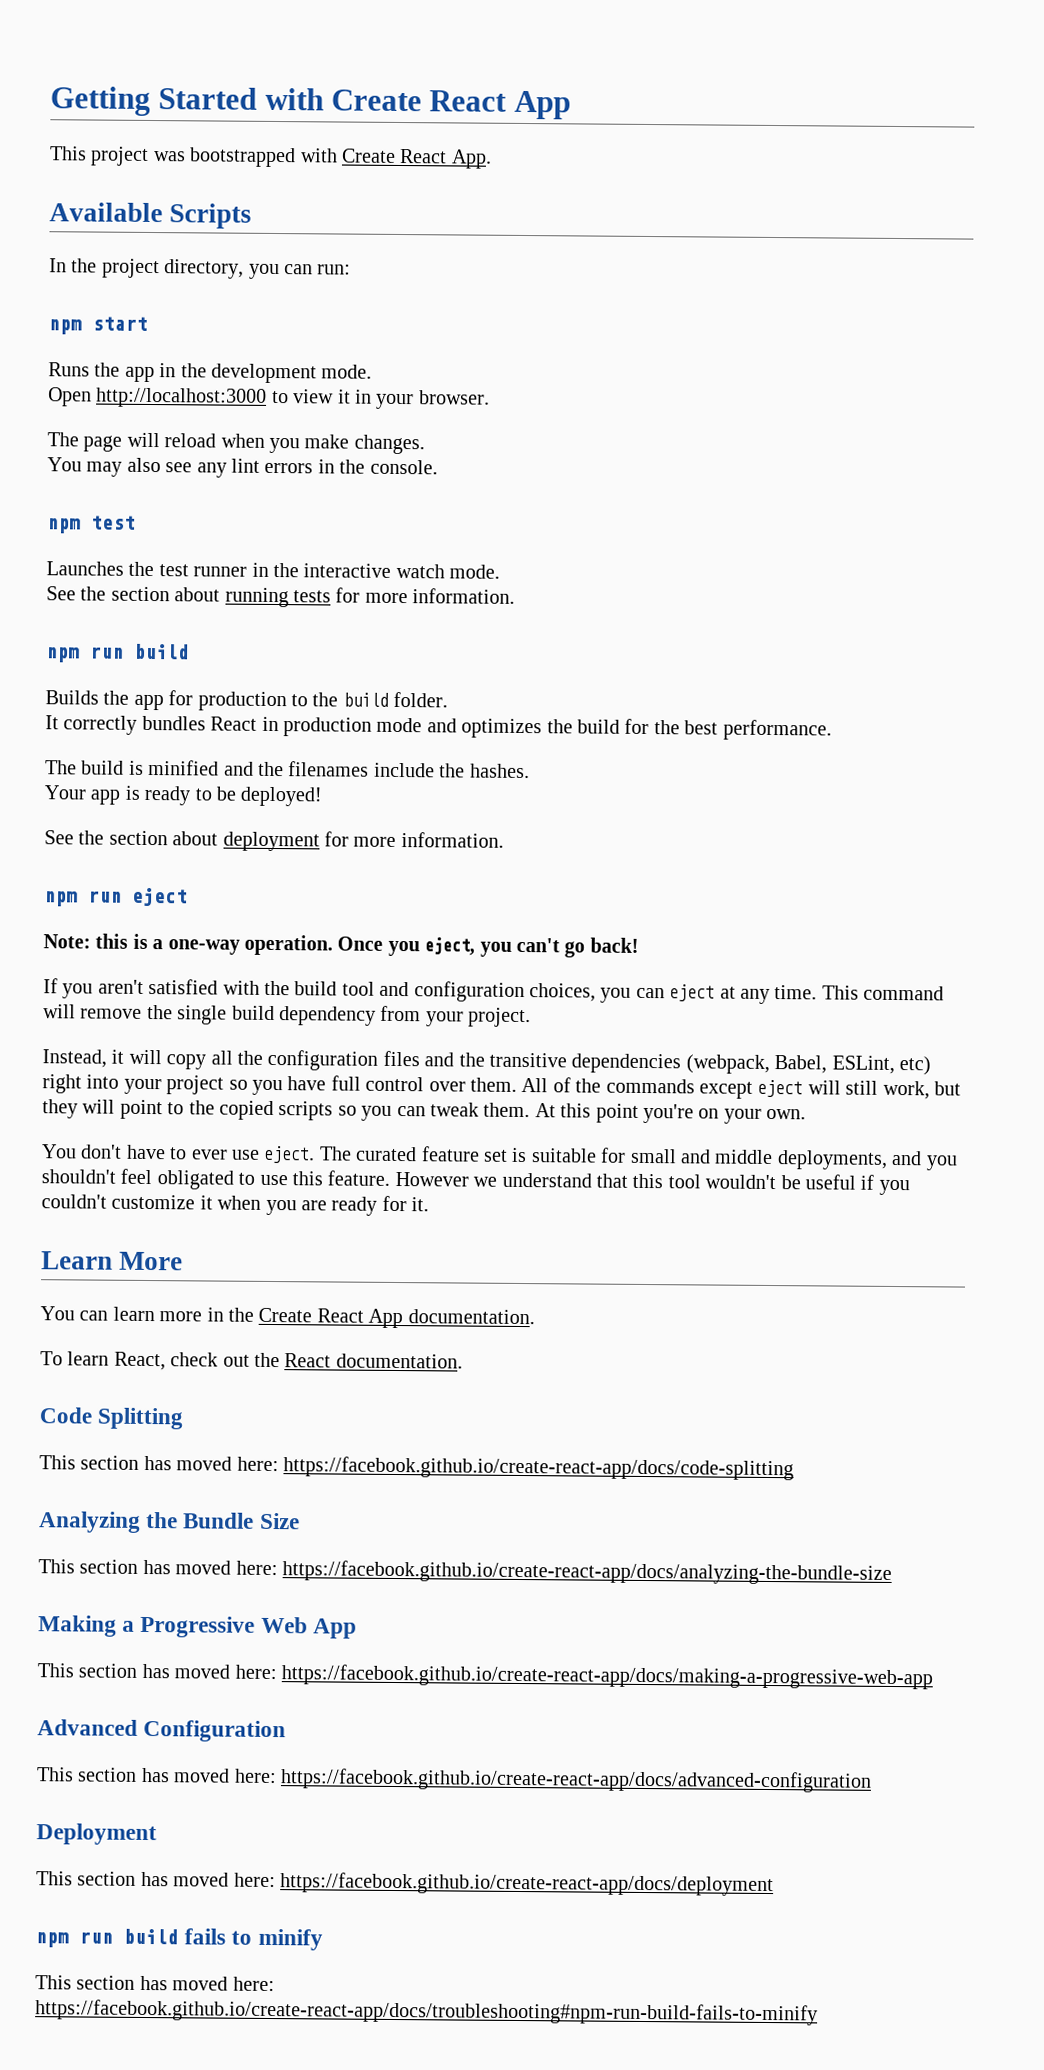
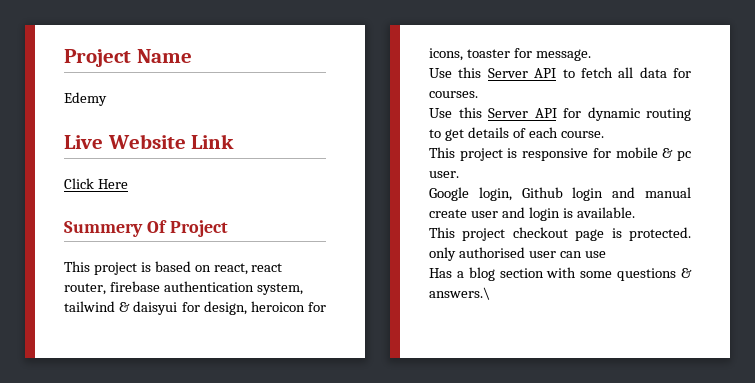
[50,86,571,120] [50,146,492,169] [49,202,253,229] [49,258,352,280] [48,316,148,335] [48,362,373,384] [48,387,490,410] [47,432,425,455] [47,457,438,478] [47,515,136,534] [46,561,501,579] [46,586,516,608] [45,643,190,663] [45,690,449,712] [45,715,832,741] [45,759,530,779] [44,785,323,807] [44,830,504,852] [44,887,188,907] [43,933,639,958] [43,978,945,1004] [43,1004,532,1028] [42,1049,931,1076] [42,1074,961,1100] [42,1099,807,1124] [41,1144,958,1171] [41,1168,910,1196] [41,1194,430,1216] [41,1251,184,1271] [40,1306,535,1329] [40,1351,463,1371] [39,1407,184,1430] [39,1455,794,1481] [38,1511,300,1533] [38,1559,892,1585] [38,1615,357,1639] [37,1663,933,1690] [37,1719,287,1743] [36,1767,872,1793] [36,1823,157,1846] [36,1871,774,1897] [35,1928,323,1951] [35,1975,275,1992] [35,1999,818,2026] Getting Started with Create React App // This project was bootstrapped with Create React App. // Available Scripts // In the project directory, you can run: // npm start // Runs the app in the development mode. // Open http://localhost:3000 to view it in your browser. // The page will reload when you make changes. // You may also see any lint errors in the console. // npm test // Launches the test runner in the interactive watch mode. // See the section about running tests for more information. // npm run build // Builds the app for production to the build folder. // It correctly bundles React in production mode and optimizes the build for the best performance. // The build is minified and the filenames include the hashes. // Your app is ready to be deployed! // See the section about deployment for more information. // npm run eject // Note: this is a one-way operation. Once you eject, you can't go back! // If you aren't satisfied with the build tool and configuration choices, you can eject at any time. This command will remove the single build dependency from your project. // Instead, it will copy all the configuration files and the transitive dependencies (webpack, Babel, ESLint, etc) right into your project so you have full control over them. All of the commands except eject will still work, but they will point to the copied scripts so you can tweak them. At this point you're on your own. // You don't have to ever use eject. The curated feature set is suitable for small and middle deployments, and you shouldn't feel obligated to use this feature. However we understand that this tool wouldn't be useful if you couldn't customize it when you are ready for it. // Learn More // You can learn more in the Create React App documentation. // To learn React, check out the React documentation. // Code Splitting // This section has moved here: https://facebook.github.io/create-react-app/docs/code-splitting // Analyzing the Bundle Size // This section has moved here: https://facebook.github.io/create-react-app/docs/analyzing-the-bundle-size // Making a Progressive Web App // This section has moved here: https://facebook.github.io/create-react-app/docs/making-a-progressive-web-app // Advanced Configuration // This section has moved here: https://facebook.github.io/create-react-app/docs/advanced-configuration // Deployment // This section has moved here: https://facebook.github.io/create-react-app/docs/deployment // npm run build fails to minify // This section has moved here: https://facebook.github.io/create-react-app/docs/troubleshooting#npm-run-build-fails-to-minify -> [64,49,192,67] [64,92,107,106] [64,134,235,149] [64,178,128,189] [64,220,228,237] [64,261,283,275] [64,281,303,295] [64,301,326,315] [429,48,591,61] [429,67,691,78] [429,91,478,98] [429,107,691,121] [429,127,604,141] [429,147,691,161] [429,171,459,178] [429,187,691,201] [429,207,635,221] [429,227,691,241] [429,247,606,261] [429,267,692,281] [429,287,490,300] Project Name // Edemy // Live Website Link // Click Here // Summery Of Project // This project is based on react, react router, firebase authentication system, tailwind & daisyui for design, heroicon for icons, toaster for message. // Use this Server API to fetch all data for courses. // Use this Server API for dynamic routing to get details of each course. // This project is responsive for mobile & pc user. // Google login, Github login and manual create user and login is available. // This project checkout page is protected. only authorised user can use // Has a blog section with some questions & answers.\

